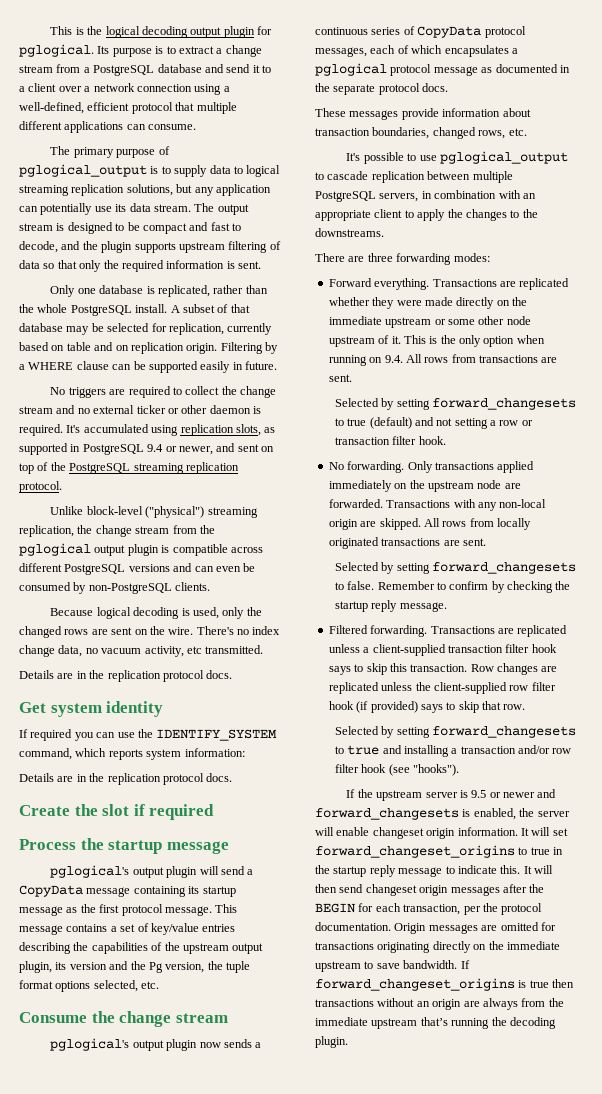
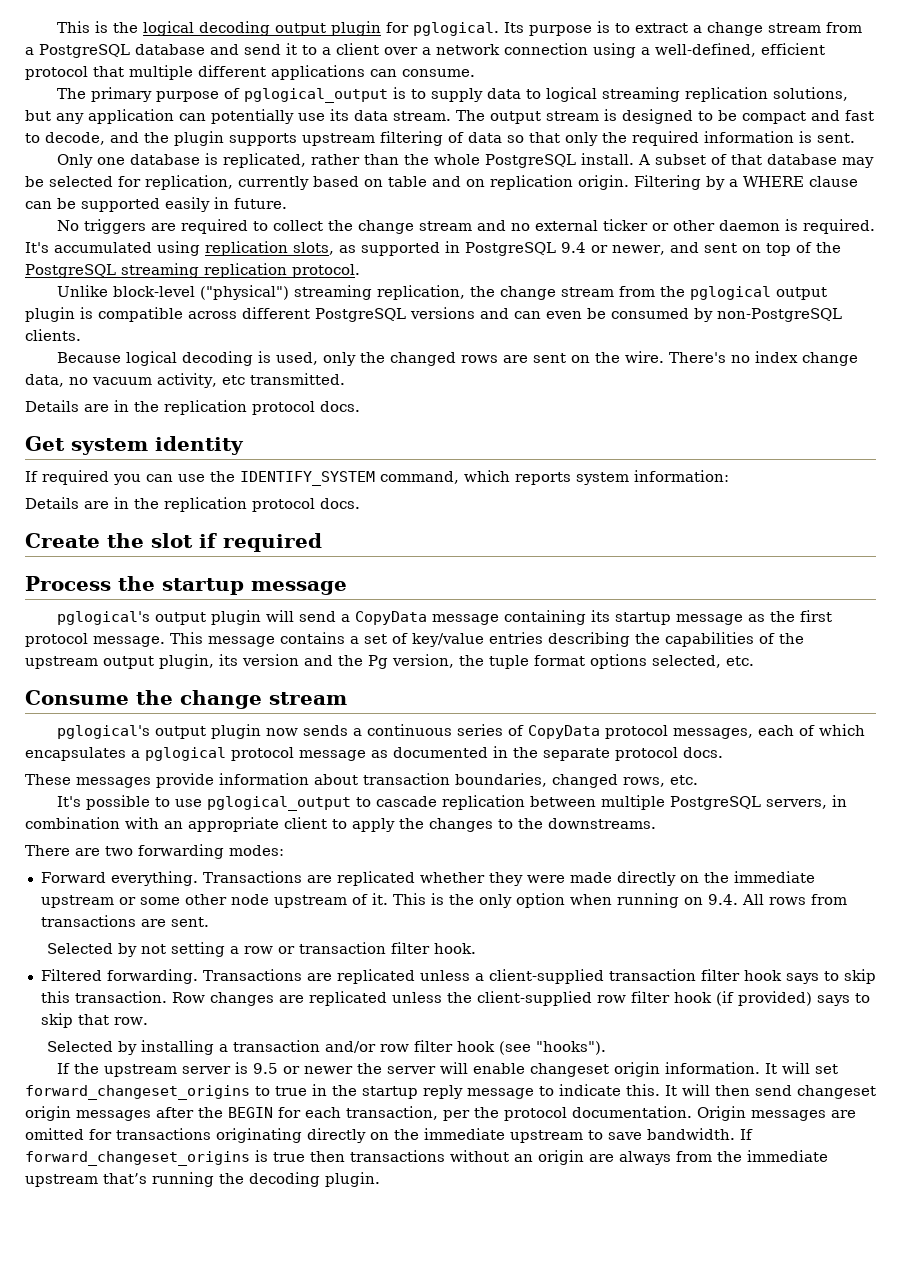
[367,253,393,262] three -> [105,846,133,856] two
[396,398,576,410] [334,417,434,429] setting forward_changesets to true (default) and -> (138, 950) none
[328,461,535,473] [328,480,521,492] [328,499,547,511] [328,518,531,530] [328,537,486,549] [334,562,576,574] [334,581,571,593] [334,600,447,612] // No forwarding. Only transactions applied immediately on the upstream node are forwarded. Transactions with any non-local origin are skipped. All rows from locally originated transactions are sent. // Selected by setting forward_changesets to false. Remember to confirm by checking the startup reply message. -> (477, 948) none
[396,726,576,738] [334,745,402,755] setting forward_changesets to true and -> (138, 1048) none
[537,789,557,798] [315,808,516,820] and forward_changesets is enabled, -> (354, 1070) none

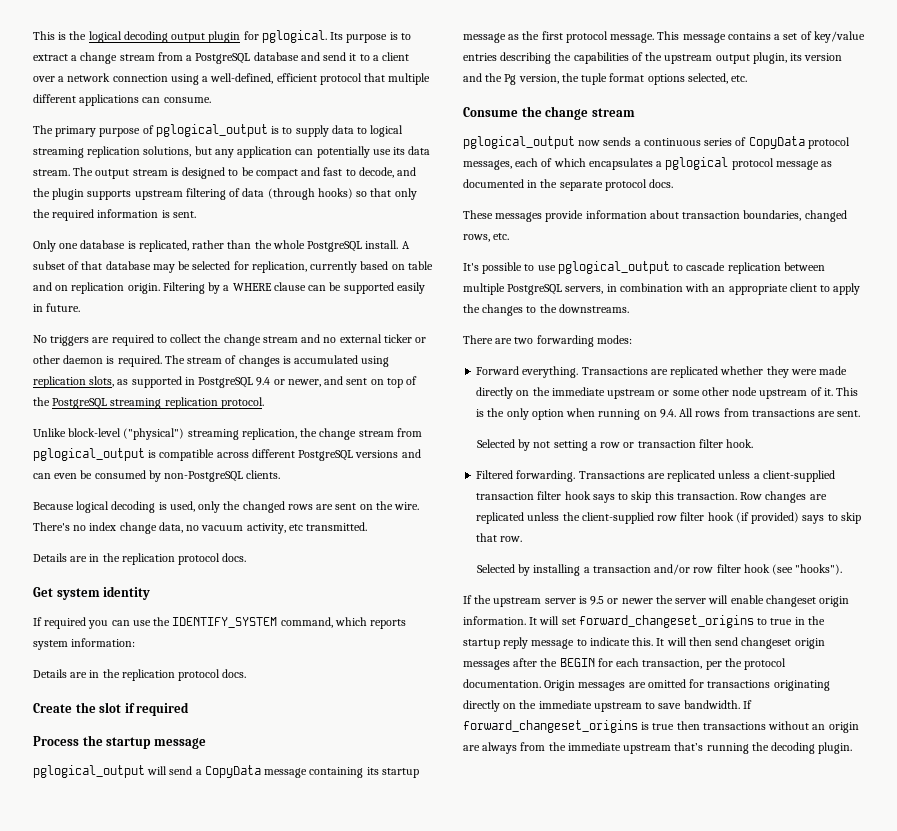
(502, 137) none -> [267,188,353,200] (through hooks)
[25,242,49,253] It's -> [164,355,291,367] The stream of changes is
[660,286,828,300] [25,307,75,322] the pglogical output plugin -> [33,448,145,461] pglogical_output
[57,610,262,625] pglogical's output plugin -> [33,765,145,778] pglogical_output
[57,724,262,739] pglogical's output plugin -> [463,136,575,149] pglogical_output

